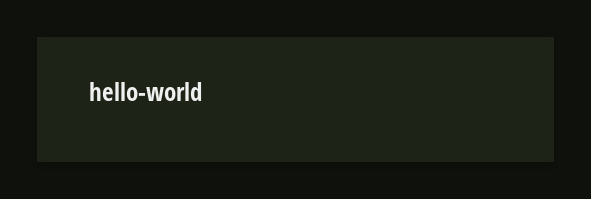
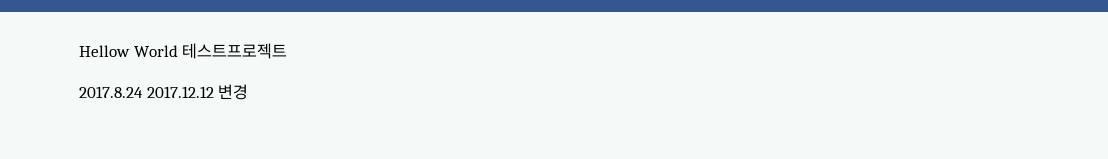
[89,82,202,101] hello-world -> [79,43,288,59] [79,84,249,100] Hellow World 테스트프로젝트 // 2017.8.24 2017.12.12 변경

